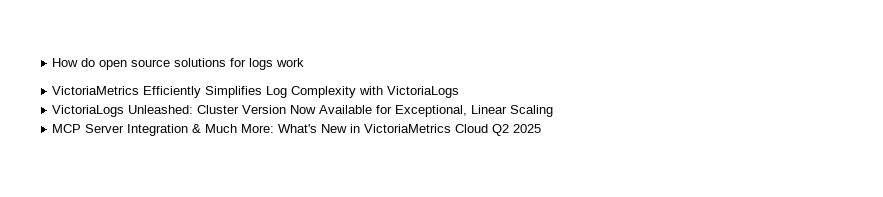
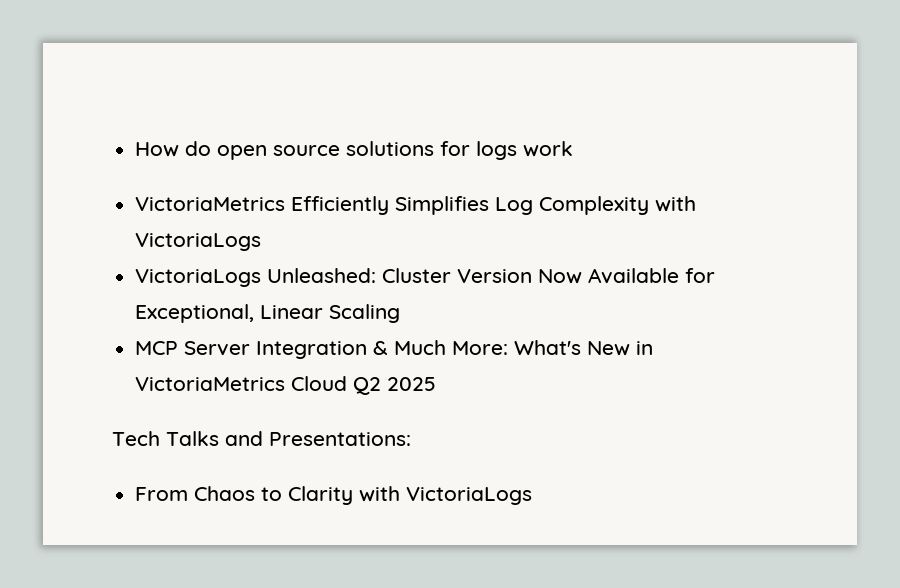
(542, 128) none -> [112,431,411,446] [135,486,533,505] // Tech Talks and Presentations: // From Chaos to Clarity with VictoriaLogs

